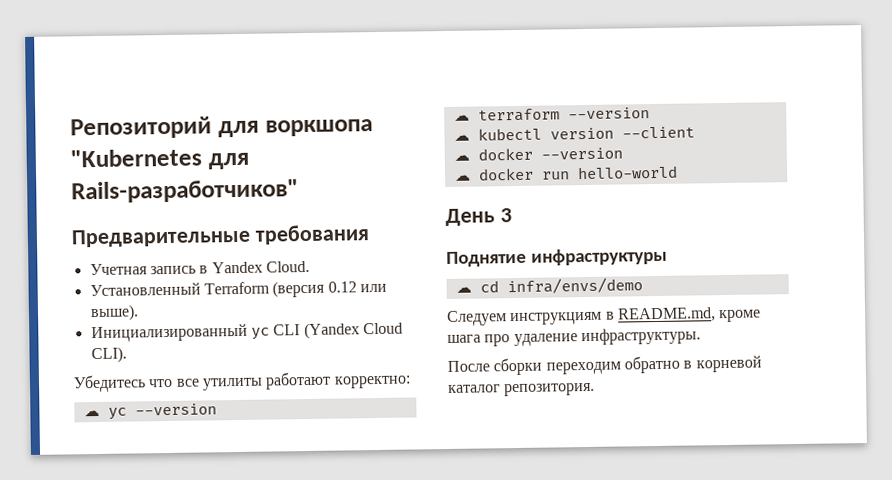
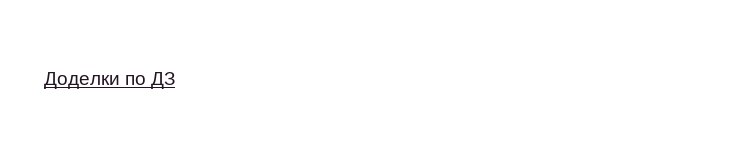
[70,116,373,140] [70,148,249,170] [71,179,299,204] [71,224,370,248] [89,260,310,276] [89,280,387,298] [89,304,139,322] [90,322,403,343] [90,346,127,364] [73,371,411,393] [83,403,217,420] [453,107,650,122] [453,126,695,142] [453,147,623,162] [454,165,678,182] [445,208,512,227] [446,247,668,267] [455,277,643,295] [447,307,762,326] [447,327,701,347] [447,355,762,376] [448,382,596,397] Репозиторий для воркшопа "Kubernetes для Rails-разработчиков" // Предварительные требования // Учетная запись в Yandex Cloud. // Установленный Terraform (версия 0.12 или выше). // Инициализированный yc CLI (Yandex Cloud CLI). // Убедитесь что все утилиты работают корректно: // ☁ yc --version // ☁ terraform --version // ☁ kubectl version --client // ☁ docker --version // ☁ docker run hello-world // День 3 // Поднятие инфраструктуры // ☁ cd infra/envs/demo // Следуем инструкциям в README.md, кроме шага про удаление инфраструктуры. // После сборки переходим обратно в корневой каталог репозитория. -> [44,72,176,89] Доделки по ДЗ

